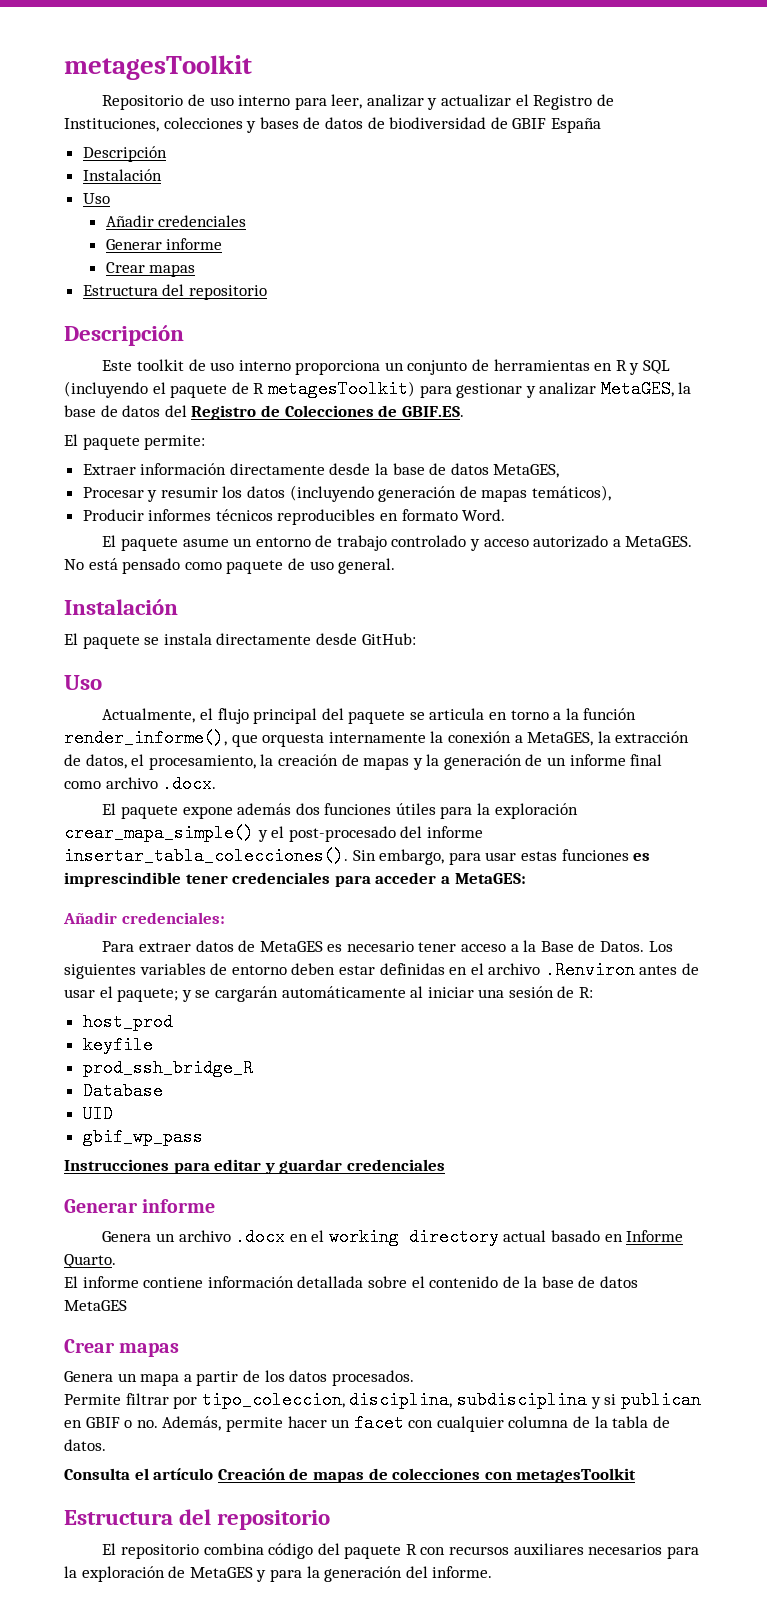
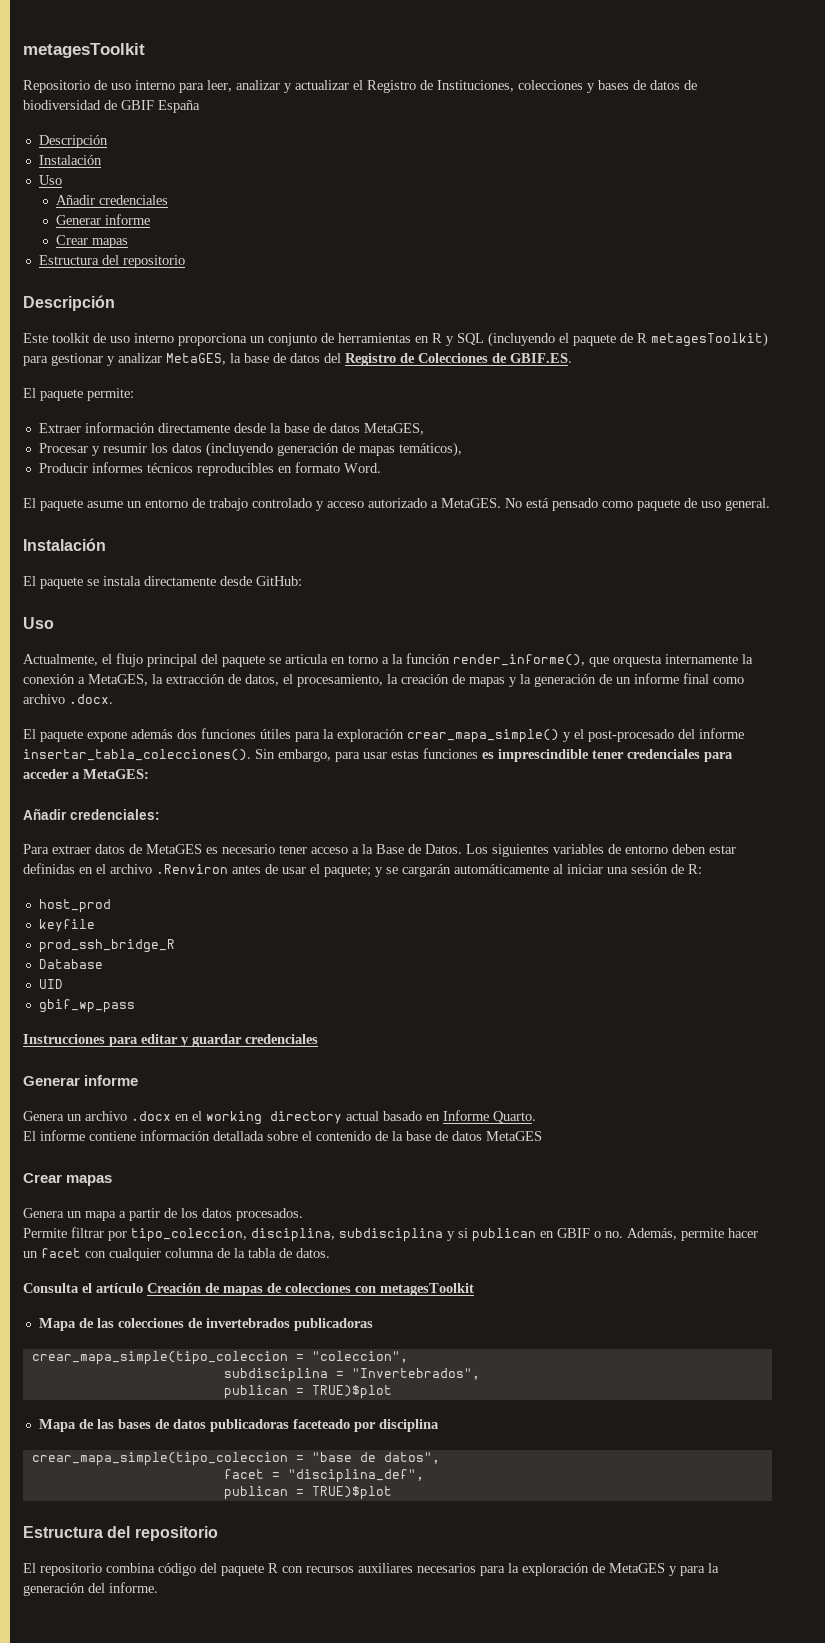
(637, 1475) none -> [38,1318,373,1331] [31,1351,408,1365] [223,1368,480,1382] [223,1385,392,1399] [38,1419,439,1432] [31,1452,440,1466] [223,1469,424,1483] [223,1486,392,1500] // Mapa de las colecciones de invertebrados publicadoras // crear_mapa_simple(tipo_coleccion = "coleccion", // subdisciplina = "Invertebrados", // publican = TRUE)$plot // Mapa de las bases de datos publicadoras faceteado por disciplina // crear_mapa_simple(tipo_coleccion = "base de datos", // facet = "disciplina_def", // publican = TRUE)$plot

